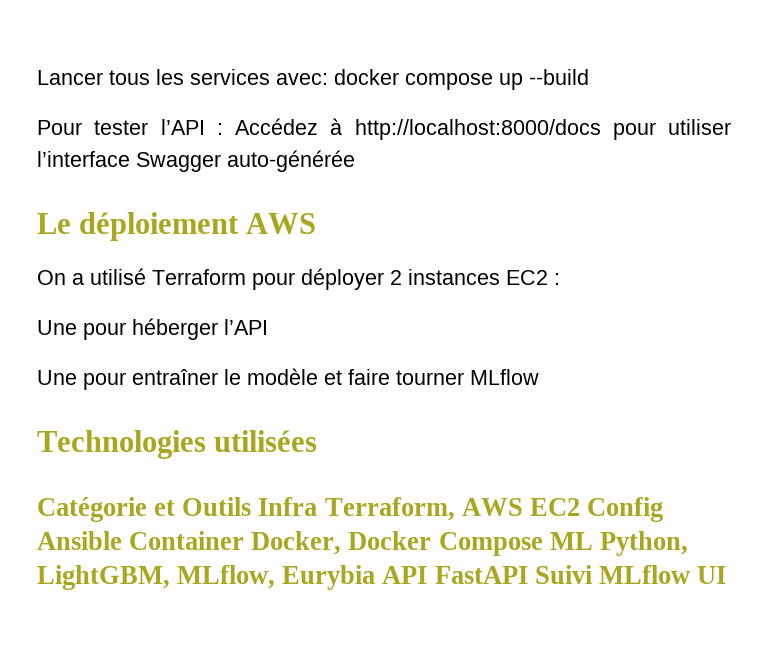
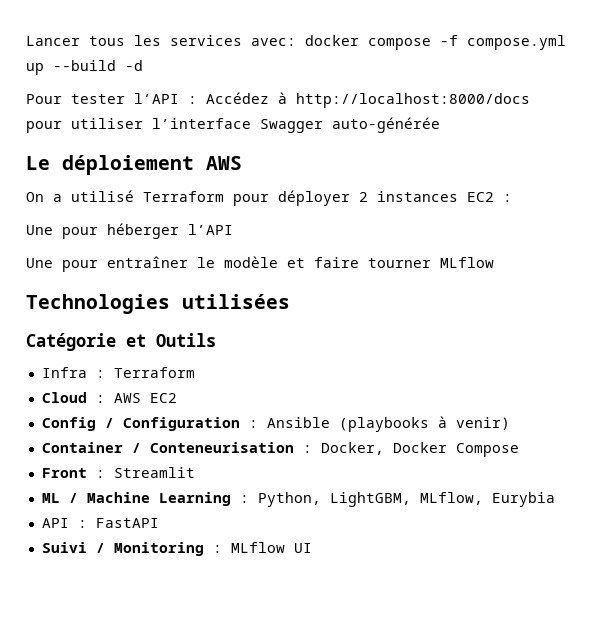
(493, 81) none -> [440,35,566,50] -f compose.yml
(589, 77) none -> [125,60,143,71] -d
[258,497,664,522] [37,531,593,556] Infra Terraform, AWS EC2 Config Ansible Container Docker, Docker Compose ML -> [41,367,195,378] [41,392,177,403] [41,416,510,432] [41,442,519,457] [41,467,195,478] [41,492,249,506] // Infra : Terraform // Cloud : AWS EC2 // Config / Configuration : Ansible (playbooks à venir) // Container / Conteneurisation : Docker, Docker Compose // Front : Streamlit // ML / Machine Learning :
[382,566,428,584] API -> [41,518,87,528] // API :
[534,565,592,584] Suivi -> [41,542,222,556] // Suivi / Monitoring :

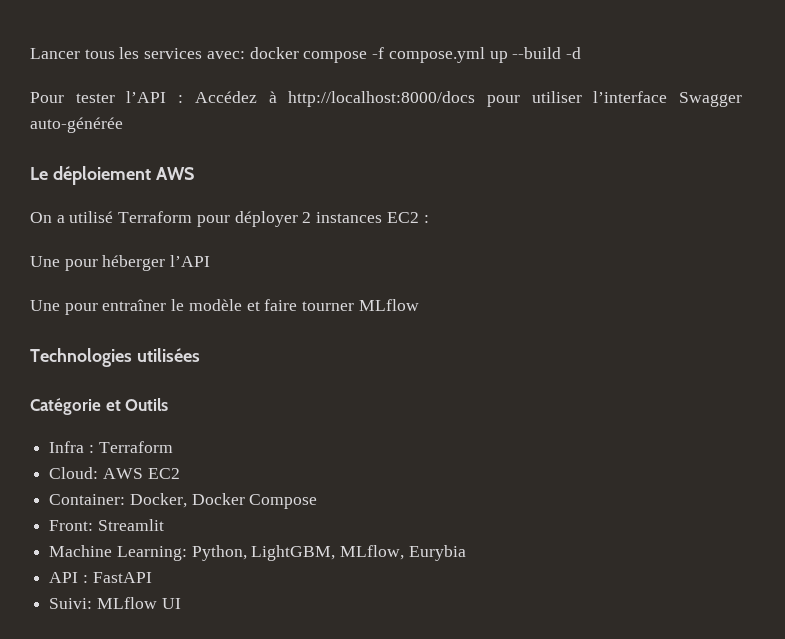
[41,392,105,403] Cloud : -> [49,467,99,479] Cloud:
[41,416,510,432] [41,442,312,453] Config / Configuration : Ansible (playbooks à venir) // Container / Conteneurisation : -> [49,494,126,505] Container:
[41,468,105,478] Front : -> [49,520,94,531] Front:
[41,492,249,506] ML / Machine Learning : -> [49,545,187,561] Machine Learning:
[41,542,222,556] Suivi / Monitoring : -> [49,598,93,609] Suivi:

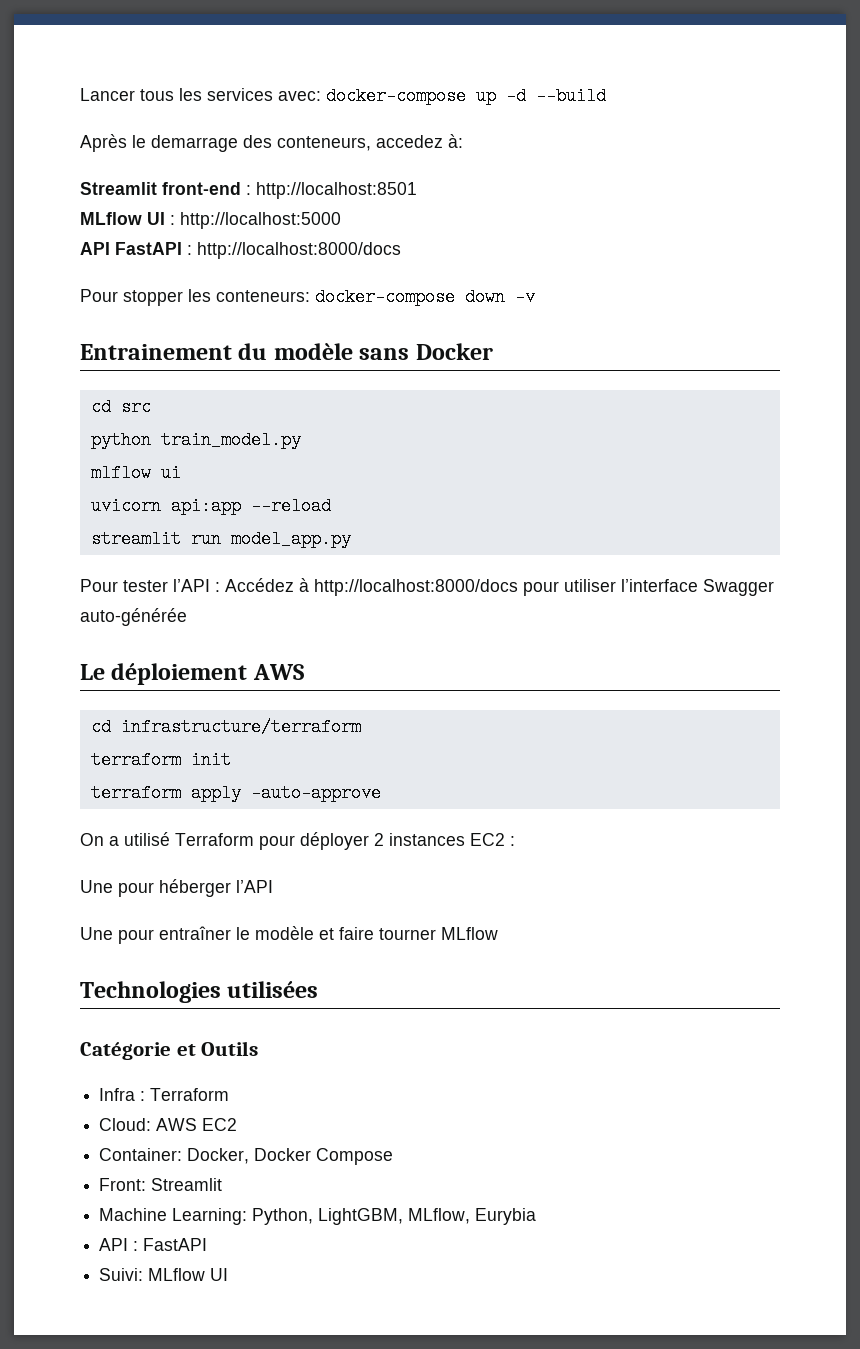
[249,47,581,63] docker compose -f compose.yml up --build -d -> [326,87,606,105] [80,134,463,152] [80,182,417,199] [80,212,341,229] [80,242,401,259] [80,288,535,306] [80,343,493,360] [90,398,151,416] [90,431,301,449] [90,464,181,482] [90,497,331,515] [90,530,351,548] docker-compose up -d --build // Après le demarrage des conteneurs, accedez à: // Streamlit front-end : http://localhost:8501 // MLflow UI : http://localhost:5000 // API FastAPI : http://localhost:8000/docs // Pour stopper les conteneurs: docker-compose down -v // Entrainement du modèle sans Docker // cd src // python train_model.py // mlflow ui // uvicorn api:app --reload // streamlit run model_app.py
(194, 173) none -> [90,718,361,736] [90,751,231,769] [90,784,381,802] // cd infrastructure/terraform // terraform init // terraform apply -auto-approve

